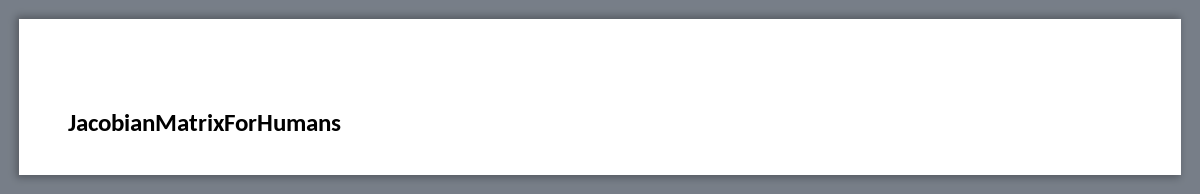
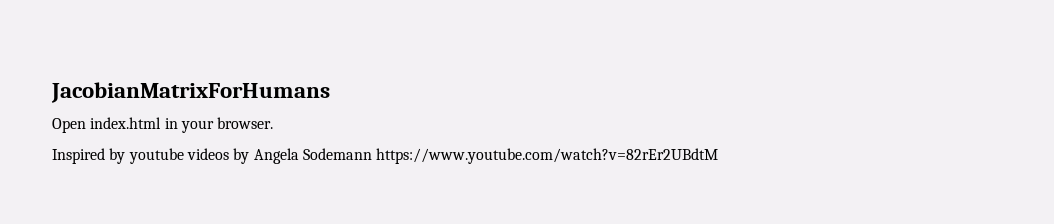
(341, 122) none -> [52,117,274,133] [52,148,719,164] // Open index.html in your browser. // Inspired by youtube videos by Angela Sodemann https://www.youtube.com/watch?v=82rEr2UBdtM

